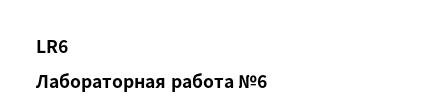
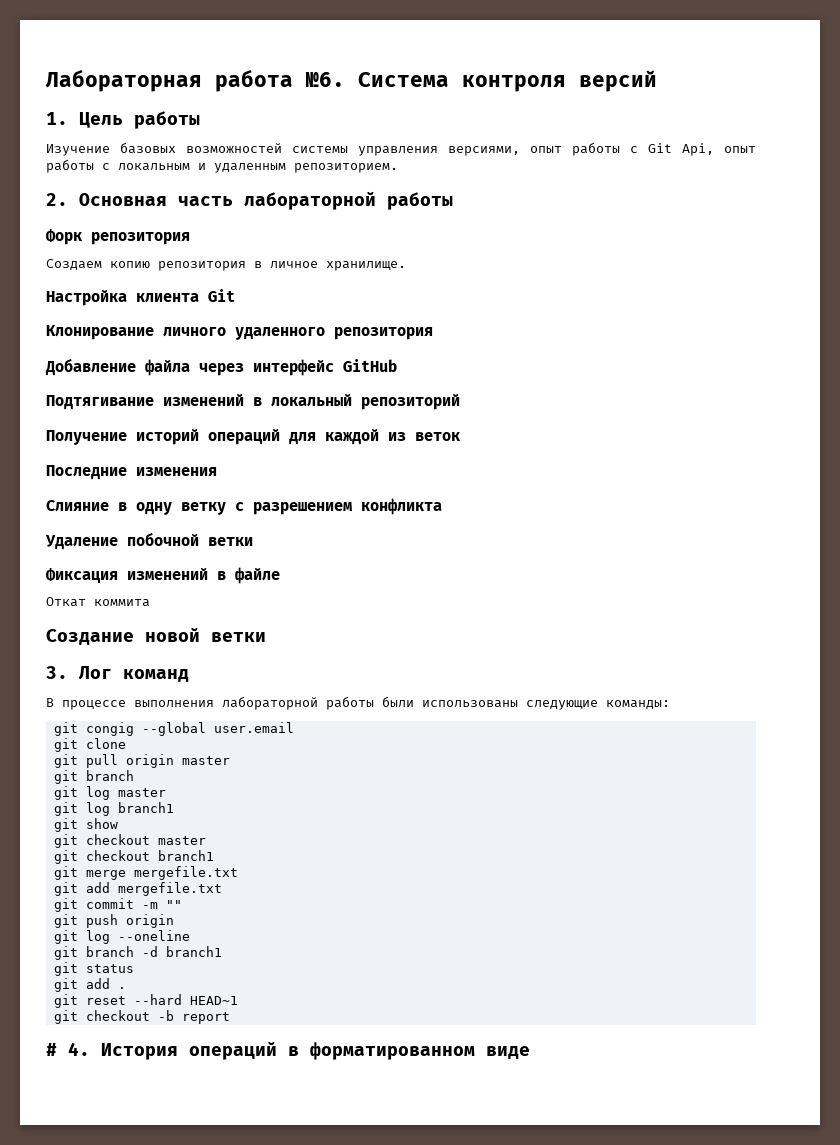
[36,40,68,53] LR6 // -> (45, 80) none
[238,74,268,88] №6 -> [306,70,657,92] [46,111,200,129] [46,142,756,156] [46,159,398,173] [46,191,453,210] [46,229,190,245] [46,259,406,271] [46,289,235,306] [46,325,433,340] [45,358,397,376] [46,394,460,410] [46,429,461,445] [46,465,217,480] [46,498,442,515] [45,532,253,550] [46,567,280,584] [46,597,150,607] [46,627,266,645] [46,666,189,682] [46,696,670,710] [53,722,294,736] [53,738,126,752] [53,754,230,768] [53,770,134,784] [53,786,166,800] [53,802,174,816] [53,818,118,832] [53,834,206,848] [53,850,214,864] [53,866,238,880] [53,882,222,896] [53,898,182,912] [53,914,174,928] [53,930,190,944] [53,946,222,960] [53,962,134,976] [53,978,126,992] [53,994,238,1008] [53,1010,230,1024] [46,1041,530,1060] №6. Система контроля версий // 1. Цель работы // Изучение базовых возможностей системы управления версиями, опыт работы с Git Api, опыт работы с локальным и удаленным репозиторием. // 2. Основная часть лабораторной работы // Форк репозитория // Создаем копию репозитория в личное хранилище. // Настройка клиента Git // Клонирование личного удаленного репозитория // Добавление файла через интерфейс GitHub // Подтягивание изменений в локальный репозиторий // Получение историй операций для каждой из веток // Последние изменения // Слияние в одну ветку с разрешением конфликта // Удаление побочной ветки // Фиксация изменений в файле // Откат коммита // Создание новой ветки // 3. Лог команд // В процессе выполнения лабораторной работы были использованы следующие команды: // git congig --global user.email // git clone // git pull origin master // git branch // git log master // git log branch1 // git show // git checkout master // git checkout branch1 // git merge mergefile.txt // git add mergefile.txt // git commit -m "" // git push origin // git log --oneline // git branch -d branch1 // git status // git add . // git reset --hard HEAD~1 // git checkout -b report // # 4. История операций в форматированном виде

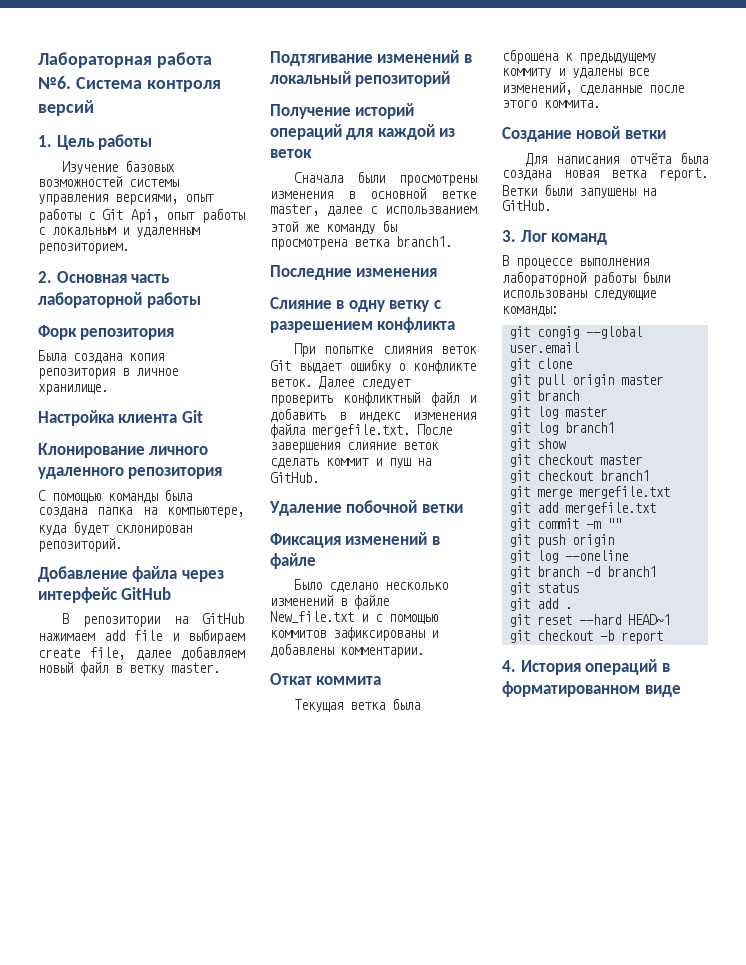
[46,259,150,270] Создаем копию -> [38,350,164,363] Была создана копия
(433, 333) none -> [38,489,192,503] [38,507,244,518] [38,521,192,536] [38,538,122,552] // С помощью команды была создана папка на компьютере, куда будет склонирован репозиторий.
(397, 365) none -> [61,613,244,627] [38,629,245,644] [38,646,246,660] [38,662,220,676] // В репозитории на GitHub нажимаем add file и выбираем create file, далее добавляем новый файл в ветку master.
(461, 436) none -> [293,171,477,186] [270,188,476,199] [270,204,477,216] [270,220,397,234] [270,236,452,250] // Сначала были просмотрены изменения в основной ветке master, далее с использванием этой же команду бы просмотрена ветка branch1.
(442, 506) none -> [293,343,477,357] [270,359,476,374] [270,376,411,389] [270,392,476,406] [270,408,476,422] [270,424,452,438] [270,442,439,453] [270,458,431,468] [270,472,319,483] // При попытке слияния веток Git выдает ошибку о конфликте веток. Далее следует проверить конфликтный файл и добавить в индекс изменения файла mergefile.txt. После завершения слияние веток сделать коммит и пуш на GitHub.
[46,597,150,607] [46,627,266,645] Откат коммита // Создание новой ветки -> [293,579,448,592] [270,595,389,609] [270,611,438,624] [270,627,438,641] [270,643,424,658] [270,673,382,685] [293,698,420,712] [502,49,656,64] [502,68,649,78] [502,82,684,95] [502,100,600,108] [502,126,666,142] [525,152,708,166] [502,168,708,181] [502,184,656,198] [502,200,551,211] Было сделано несколько изменений в файле New_file.txt и с помощью коммитов зафиксированы и добавлены комментарии. // Откат коммита // Текущая ветка была сброшена к предыдущему коммиту и удалены все изменений, сделанные после этого коммита. // Создание новой ветки // Для написания отчёта была создана новая ветка report. Ветки были запушены на GitHub.
[46,1043,57,1056] # -> (663, 637) none

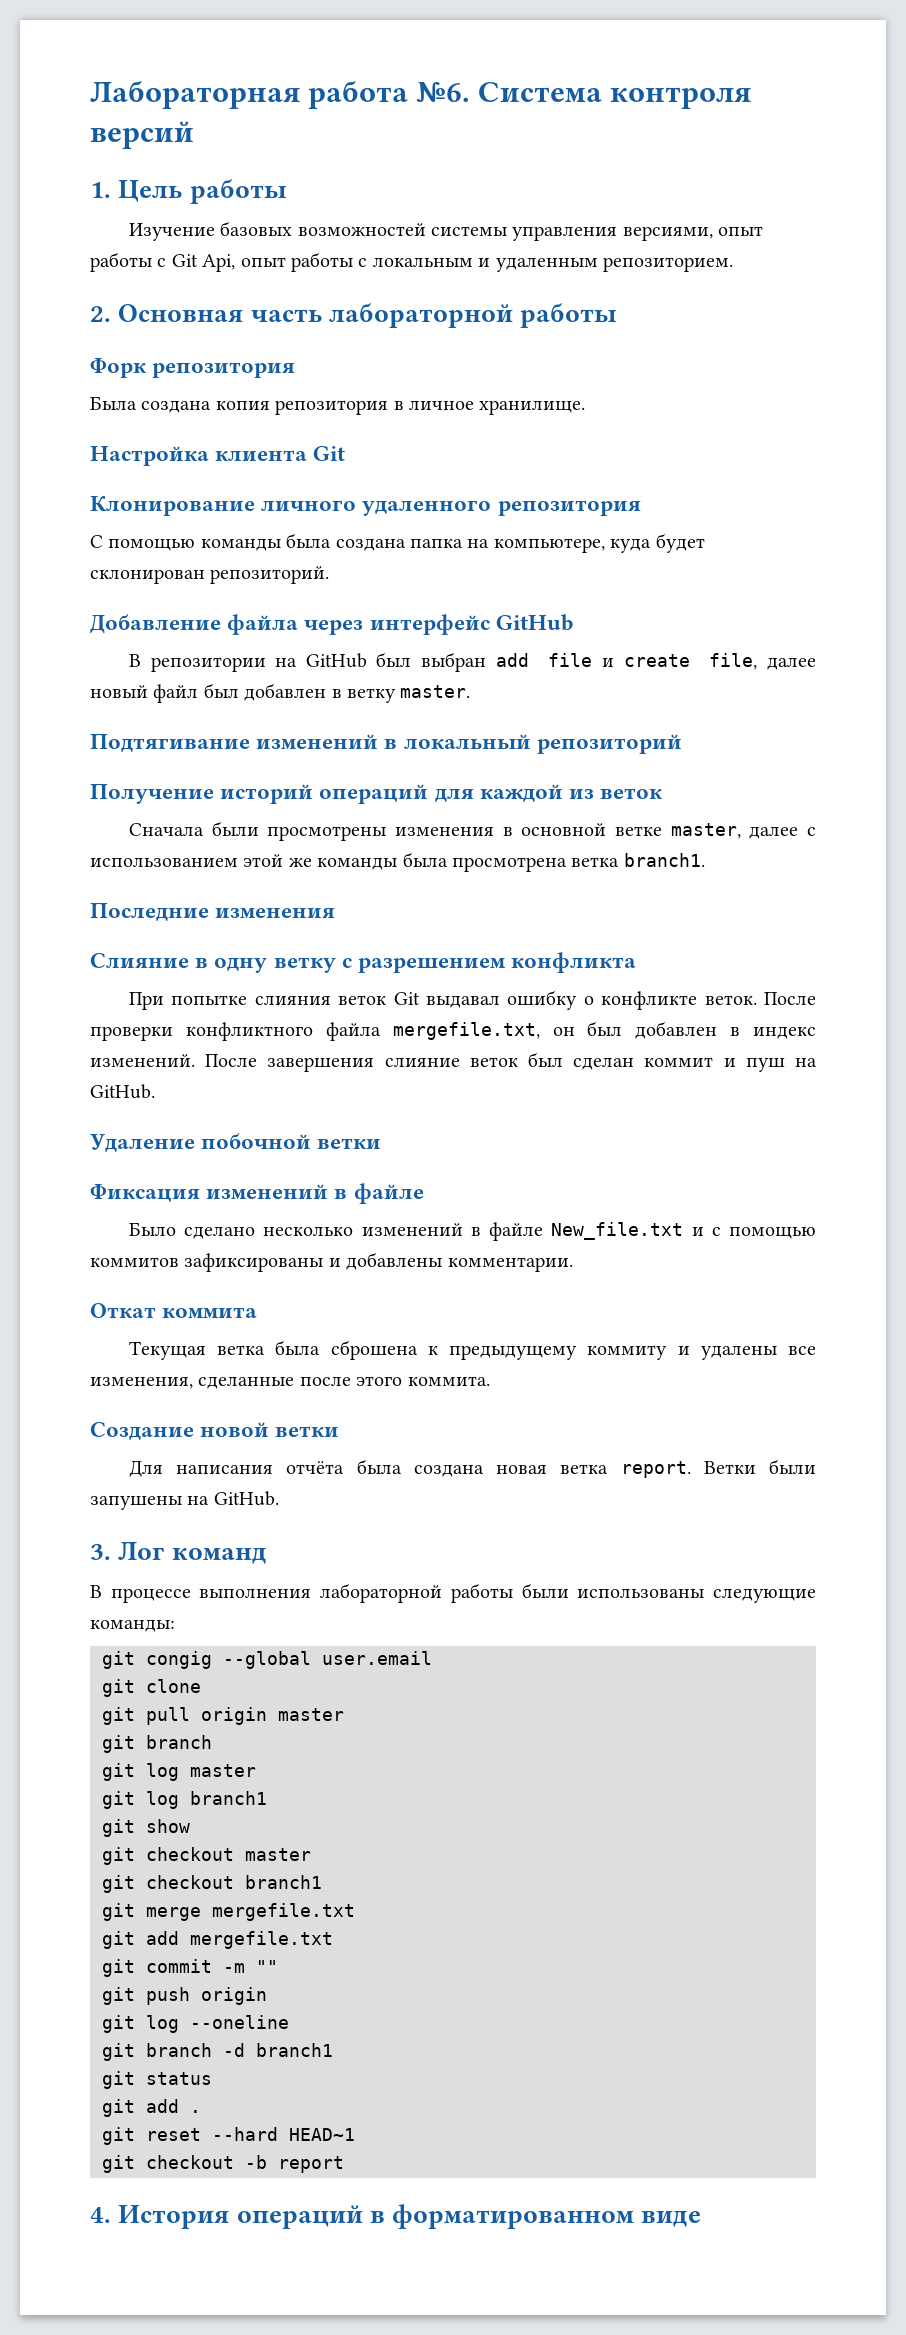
[38,633,95,641] нажимаем -> [376,652,487,672] был выбран
[188,629,245,644] выбираем -> (615, 662) none
[181,646,246,660] добавляем -> (816, 663) none
(108, 669) none -> [203,683,327,701] был добавлен
[385,206,477,214] использванием -> [90,857,238,867] использованием
[326,220,397,234] команду бы -> [317,852,448,870] команды была
[298,363,342,373] выдает -> [425,995,500,1008] выдавал
[319,376,411,389] [270,392,476,406] [270,408,476,422] [270,424,410,438] Далее следует проверить конфликтный файл и добавить в индекс изменения файла mergefile.txt. -> [763,992,816,1005] [90,1021,816,1041] [90,1054,195,1067] После проверки конфликтного файла mergefile.txt, он был добавлен в индекс изменений.
[270,458,319,468] сделать -> [528,1052,635,1070] был сделан
[502,82,572,95] изменений, -> [90,1377,193,1389] изменения,

